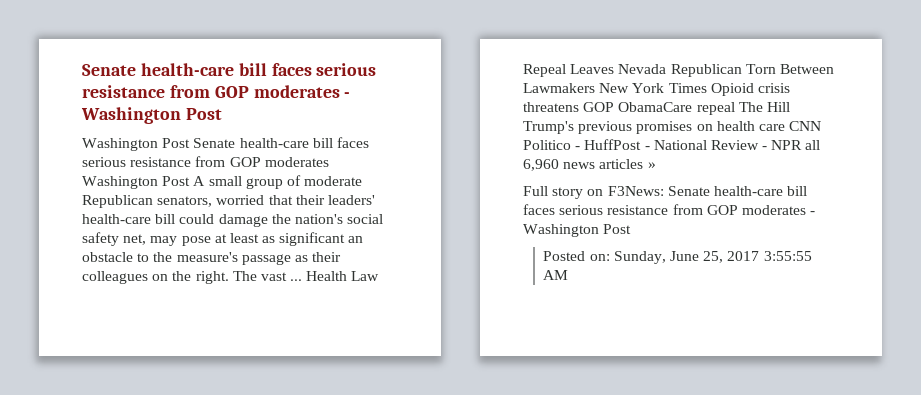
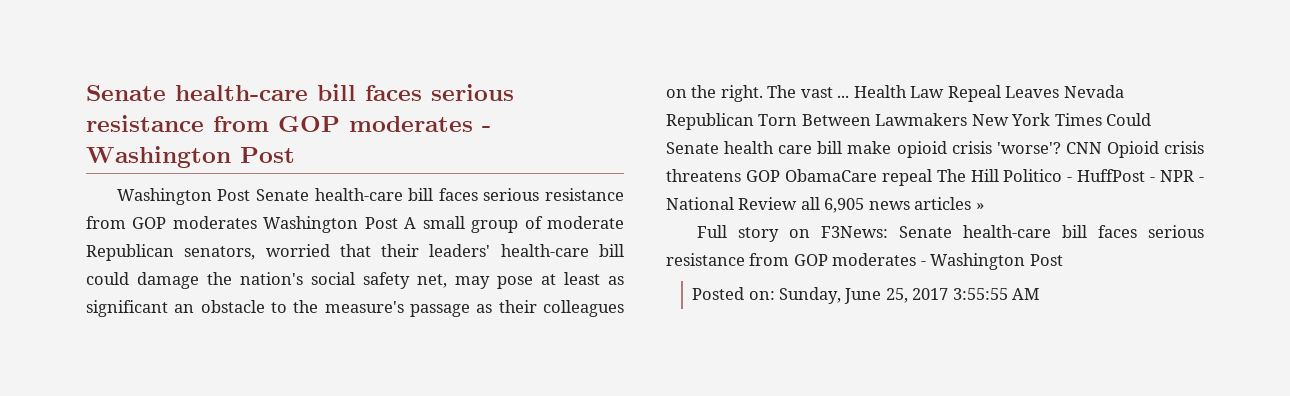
(707, 88) none -> [1106,113,1152,126] [666,141,1102,158] Could Senate health care bill make opioid crisis 'worse'? CNN
[523,121,822,134] [523,139,821,150] [523,159,559,171] Trump's previous promises on health care CNN Politico - HuffPost - National Review - NPR all 6,960 -> [1003,169,1204,182] [666,197,865,213] Politico - HuffPost - NPR - National Review all 6,905

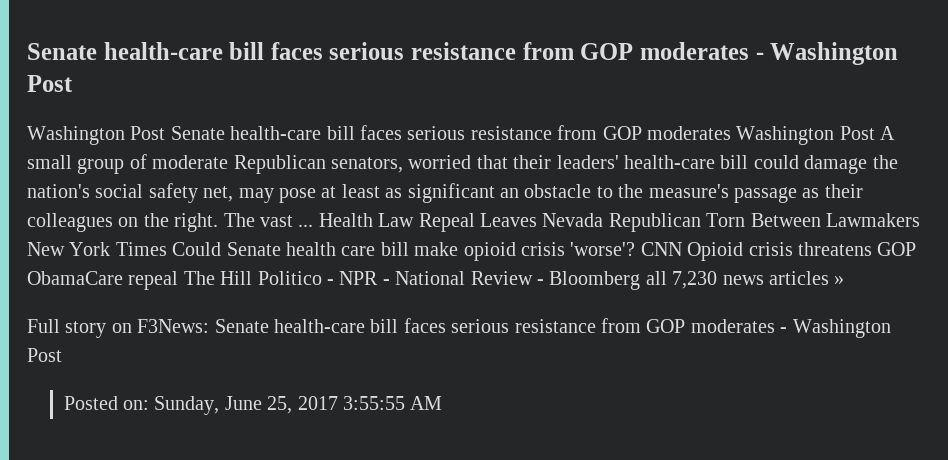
[1077,169,1156,182] HuffPost - -> (334, 282) none
[800,197,865,213] all 6,905 -> [536,271,718,290] - Bloomberg all 7,230

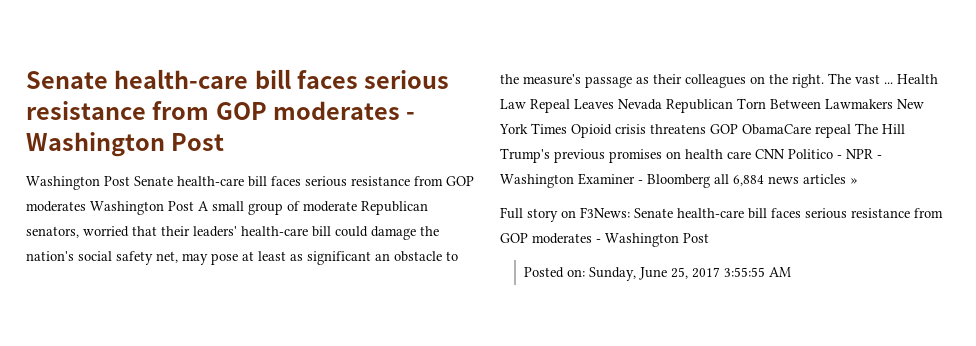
[172,242,682,261] Could Senate health care bill make opioid crisis 'worse'? CNN -> (567, 128) none
(253, 278) none -> [500,148,785,163] Trump's previous promises on health care CNN
[395,271,533,285] National Review -> [500,173,635,188] Washington Examiner
[672,271,718,289] 7,230 -> [733,175,764,186] 6,884

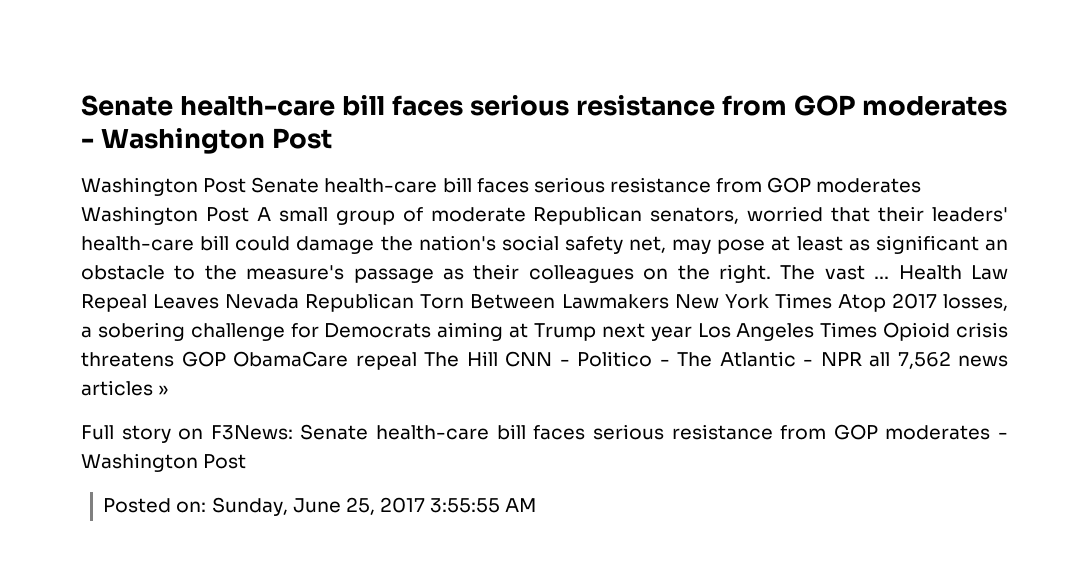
(567, 128) none -> [837,293,1009,312] [81,322,878,341] Atop 2017 losses, a sobering challenge for Democrats aiming at Trump next year Los Angeles Times
[500,148,882,163] [500,173,764,188] Trump's previous promises on health care CNN Politico - NPR - Washington Examiner - Bloomberg all 6,884 -> [505,351,951,369] CNN - Politico - The Atlantic - NPR all 7,562

